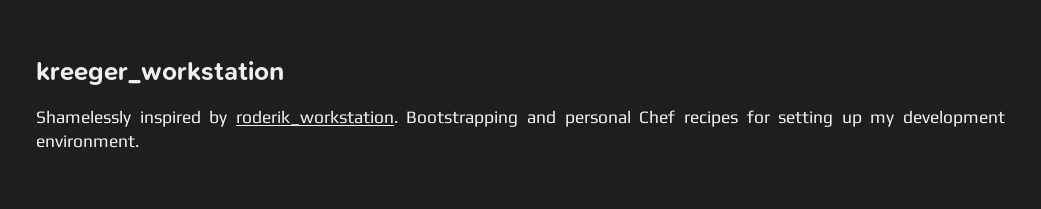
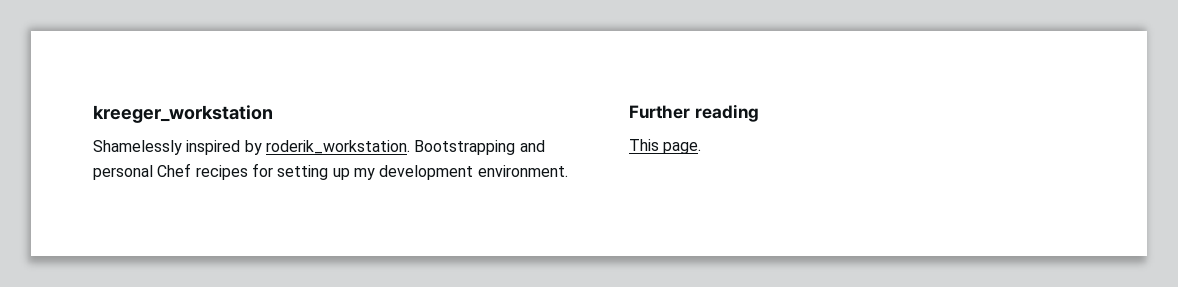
(139, 141) none -> [629,104,759,122] [629,139,702,154] // Further reading // This page.

